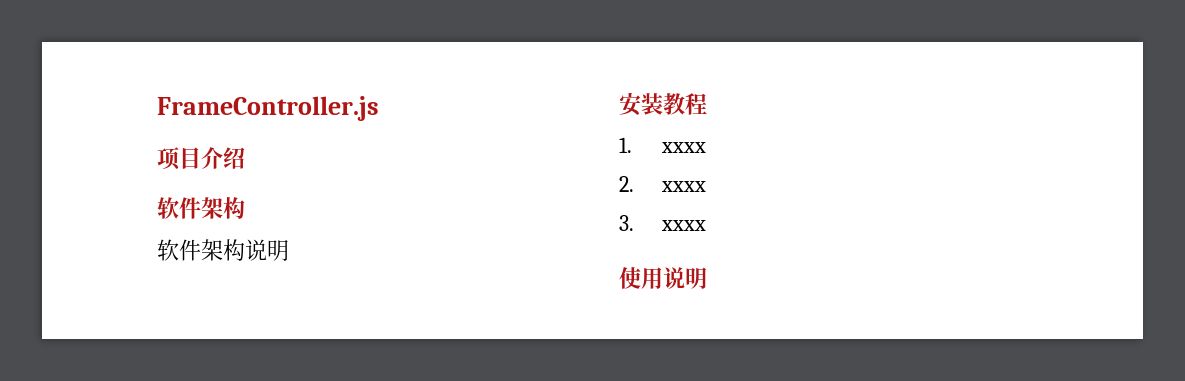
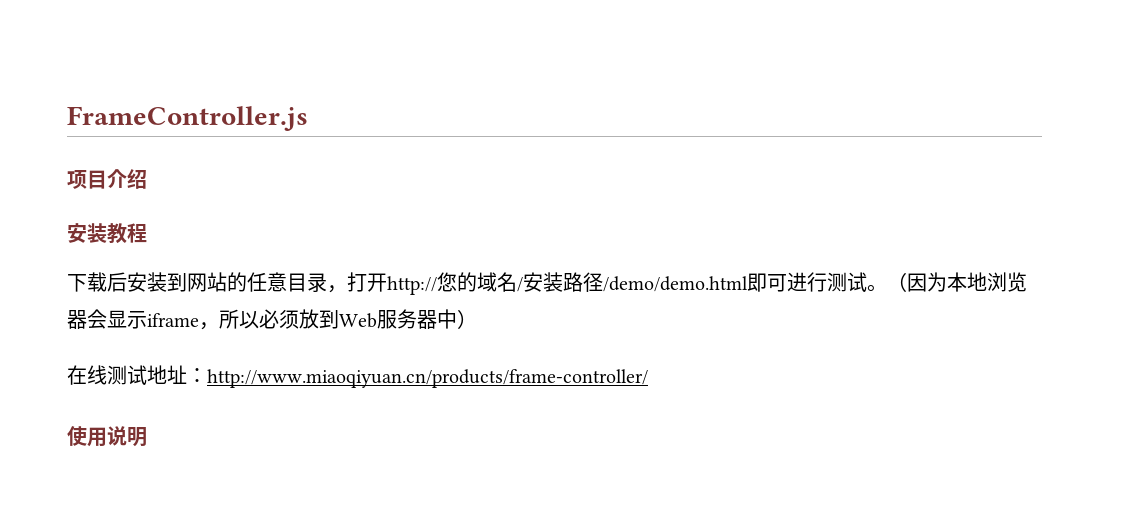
[157,197,245,219] [157,239,289,261] [619,92,707,116] [619,137,707,153] [619,176,707,192] [619,215,707,231] 软件架构 // 软件架构说明 // 安装教程 // 1. xxxx // 2. xxxx // 3. xxxx -> [67,223,147,244] [67,272,1027,295] [67,309,477,330] [67,365,648,388] 安装教程 // 下载后安装到网站的任意目录，打开http://您的域名/安装路径/demo/demo.html即可进行测试。（因为本地浏览器会显示iframe，所以必须放到Web服务器中） // 在线测试地址：http://www.miaoqiyuan.cn/products/frame-controller/

